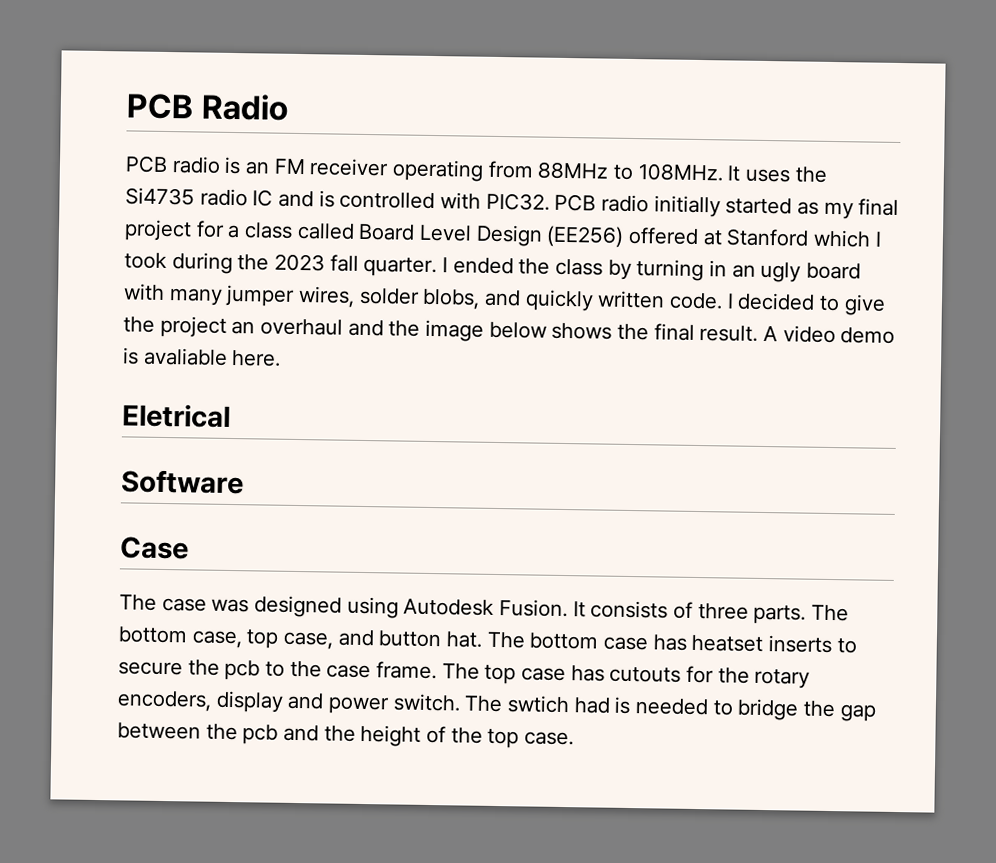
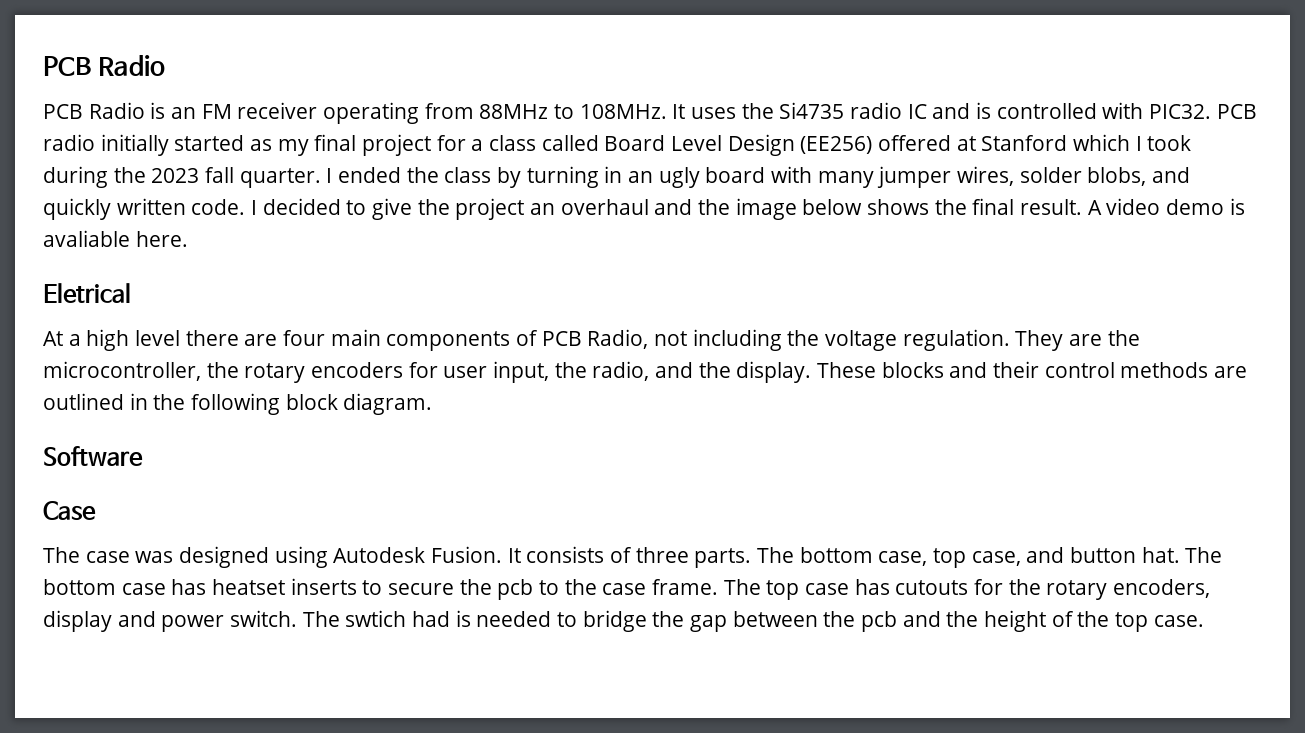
[171,156,221,174] radio -> [88,102,145,119] Radio
(231, 415) none -> [43,329,1140,351] [43,361,1248,383] [43,393,433,415] // At a high level there are four main components of PCB Radio, not including the voltage regulation. They are the microcontroller, the rotary encoders for user input, the radio, and the display. These blocks and their control methods are outlined in the following block diagram.

